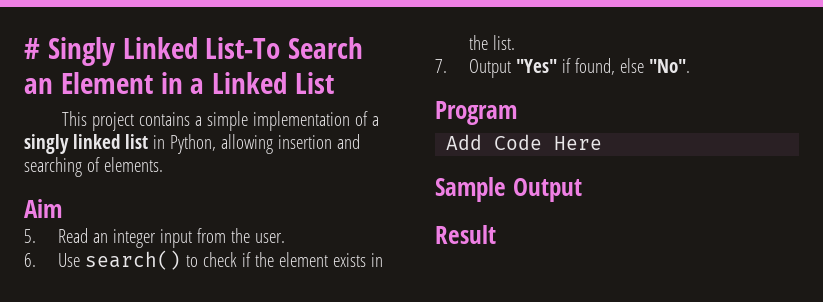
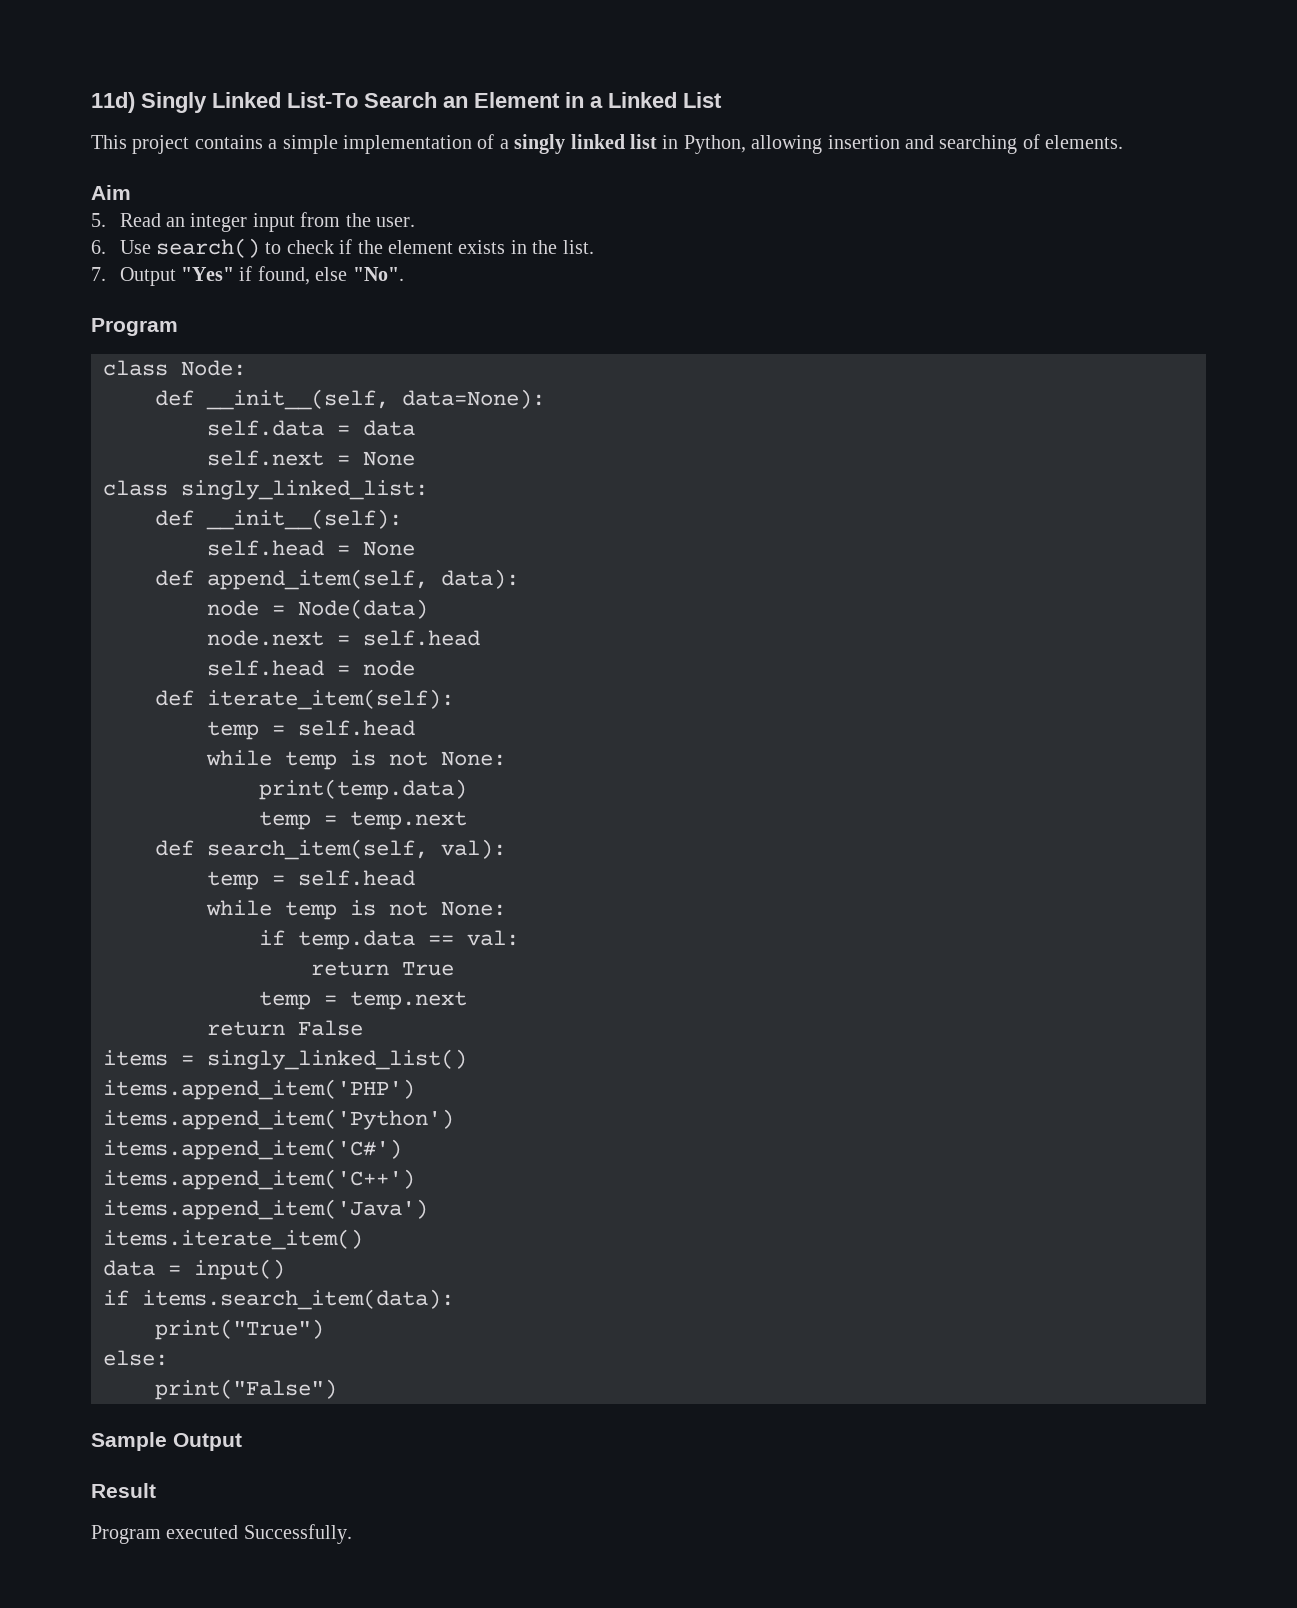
[24,38,40,59] # -> [91,92,135,113] 11d)
[446,134,603,150] Add Code Here -> [103,360,246,376] [155,389,545,410] [207,420,415,436] [207,450,415,466] [103,480,428,500] [155,509,402,530] [207,540,415,556] [155,569,519,590] [207,599,428,619] [207,630,480,646] [207,660,415,676] [155,689,454,710] [207,720,415,740] [206,750,506,770] [259,779,467,800] [259,811,467,830] [155,839,506,860] [207,870,415,890] [206,900,506,920] [259,930,519,950] [311,961,454,976] [259,991,467,1010] [207,1020,363,1036] [103,1049,467,1070] [103,1079,415,1100] [103,1109,454,1130] [103,1139,402,1160] [103,1169,415,1190] [103,1199,428,1220] [103,1229,363,1250] [103,1259,285,1280] [103,1289,454,1310] [155,1319,324,1340] [103,1350,168,1366] [155,1379,337,1400] class Node: // def __init__(self, data=None): // self.data = data // self.next = None // class singly_linked_list: // def __init__(self): // self.head = None // def append_item(self, data): // node = Node(data) // node.next = self.head // self.head = node // def iterate_item(self): // temp = self.head // while temp is not None: // print(temp.data) // temp = temp.next // def search_item(self, val): // temp = self.head // while temp is not None: // if temp.data == val: // return True // temp = temp.next // return False // items = singly_linked_list() // items.append_item('PHP') // items.append_item('Python') // items.append_item('C#') // items.append_item('C++') // items.append_item('Java') // items.iterate_item() // data = input() // if items.search_item(data): // print("True") // else: // print("False")
(496, 234) none -> [91,1524,352,1544] // Program executed Successfully.

